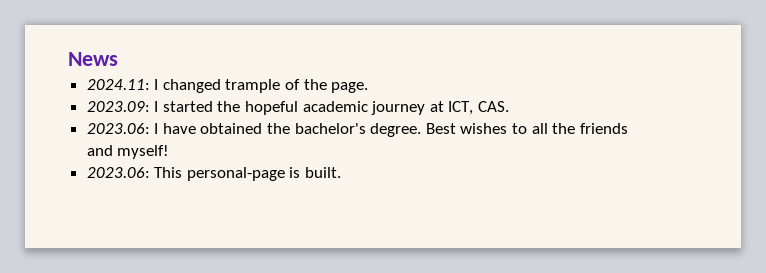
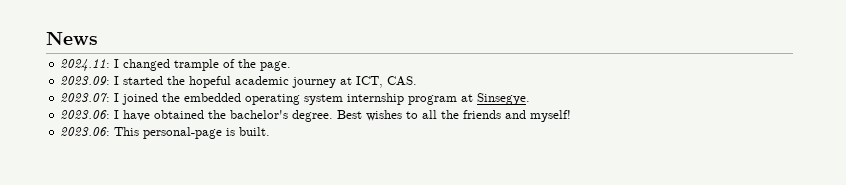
(510, 106) none -> [60,93,531,105] // 2023.07: I joined the embedded operating system internship program at Sinsegye.

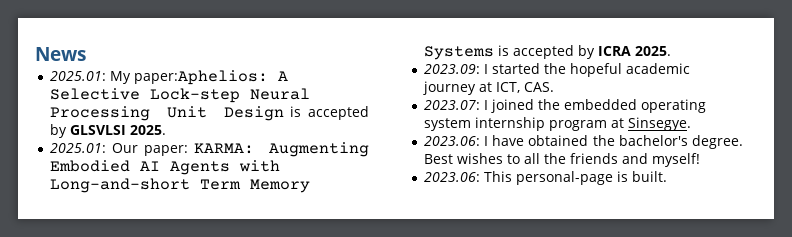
[60,59,292,71] 2024.11: I changed trample of the page. -> [49,70,288,85] [49,88,310,103] [49,106,369,121] [49,124,166,138] [49,142,369,157] [49,160,280,175] [49,178,310,193] [423,45,671,60] 2025.01: My paper:Aphelios: A Selective Lock-step Neural Processing Unit Design is accepted by GLSVLSI 2025. // 2025.01: Our paper: KARMA: Augmenting Embodied AI Agents with Long-and-short Term Memory Systems is accepted by ICRA 2025.

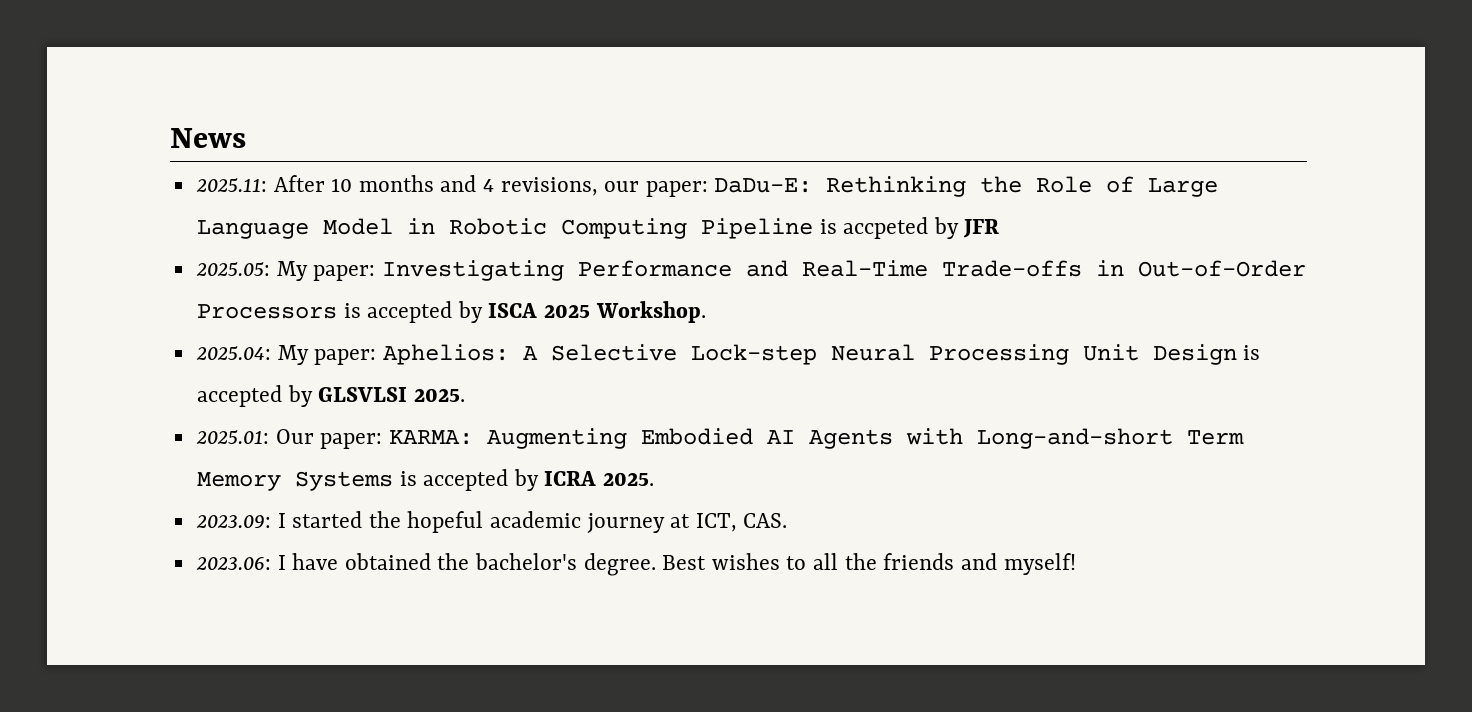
[49,70,268,85] 2025.01: My paper:Aphelios: -> [195,175,1219,197] [196,217,1000,239] [195,260,1306,281] [196,301,706,323] [195,344,509,365] 2025.11: After 10 months and 4 revisions, our paper: DaDu-E: Rethinking the Role of Large Language Model in Robotic Computing Pipeline is accpeted by JFR // 2025.05: My paper: Investigating Performance and Real-Time Trade-offs in Out-of-Order Processors is accepted by ISCA 2025 Workshop. // 2025.04: My paper: Aphelios:
[423,99,706,113] [423,117,691,131] // 2023.07: I joined the embedded operating system internship program at Sinsegye. -> (788, 520) none
[423,171,667,185] // 2023.06: This personal-page is built. -> (1076, 564) none

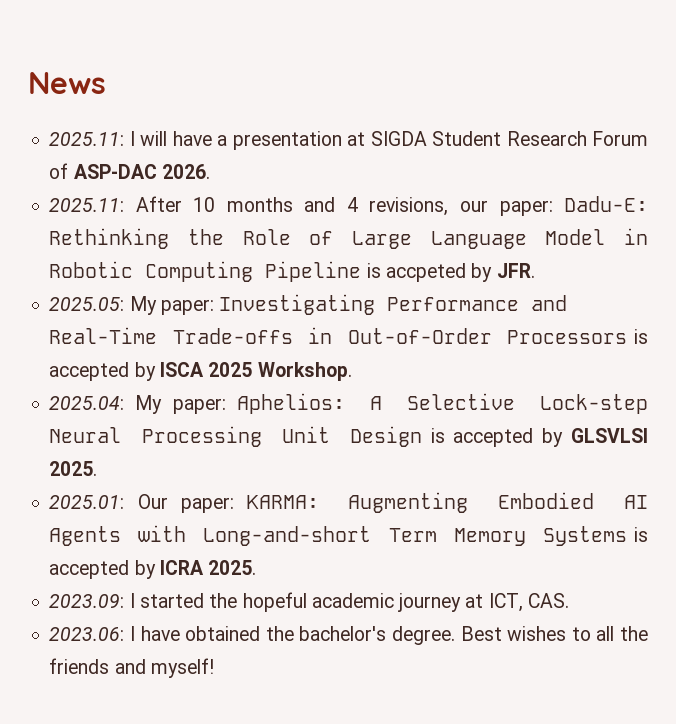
(246, 138) none -> [49,131,648,150] [49,163,210,179] // 2025.11: I will have a presentation at SIGDA Student Research Forum of ASP-DAC 2026.
[714,178,813,193] DaDu-E: -> [563,196,648,212] Dadu-E:
[963,219,1000,238] JFR -> [496,263,535,278] JFR.

